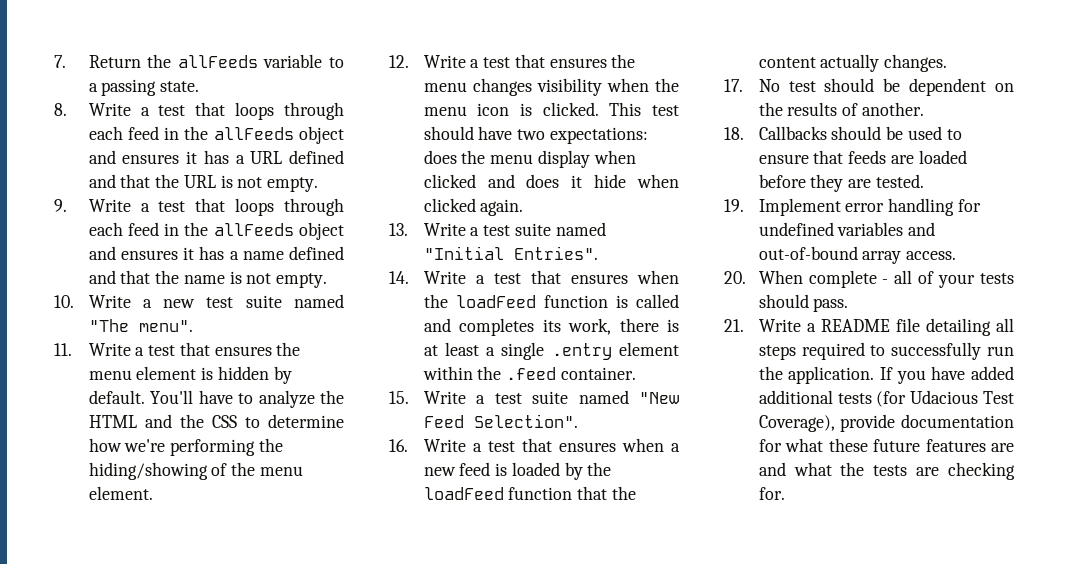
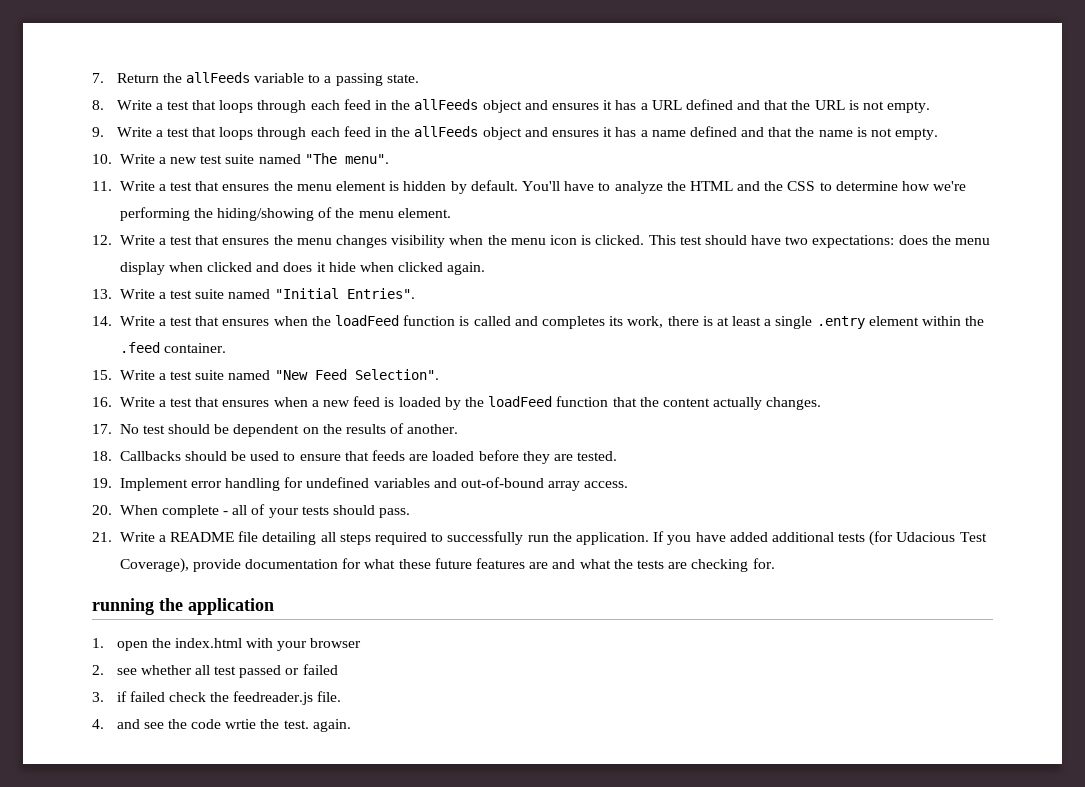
(785, 493) none -> [92,598,274,615] [92,638,362,651] [92,664,338,678] [92,691,342,705] [92,719,351,732] // running the application // 1. open the index.html with your browser // 2. see whether all test passed or failed // 3. if failed check the feedreader.js file. // 4. and see the code wrtie the test. again.

